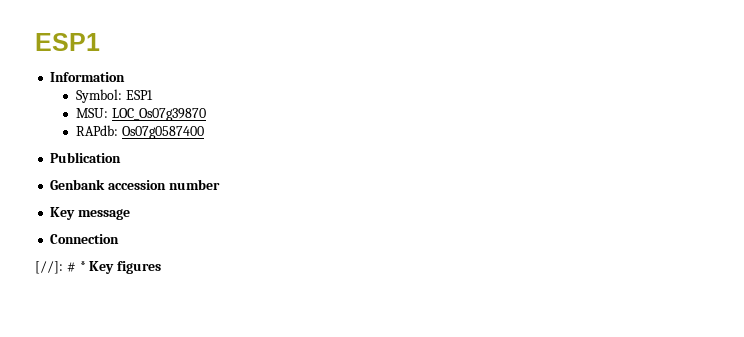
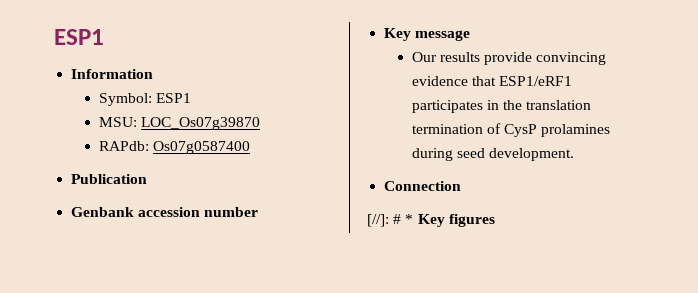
(131, 214) none -> [411,52,607,65] [411,76,573,86] [411,100,592,113] [411,123,611,137] [411,148,575,161] // Our results provide convincing evidence that ESP1/eRF1 participates in the translation termination of CysP prolamines during seed development.

